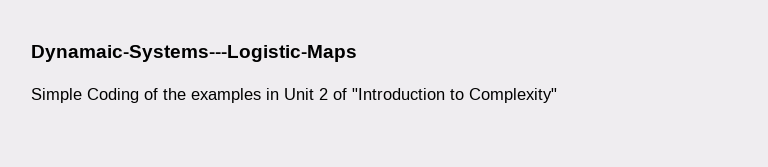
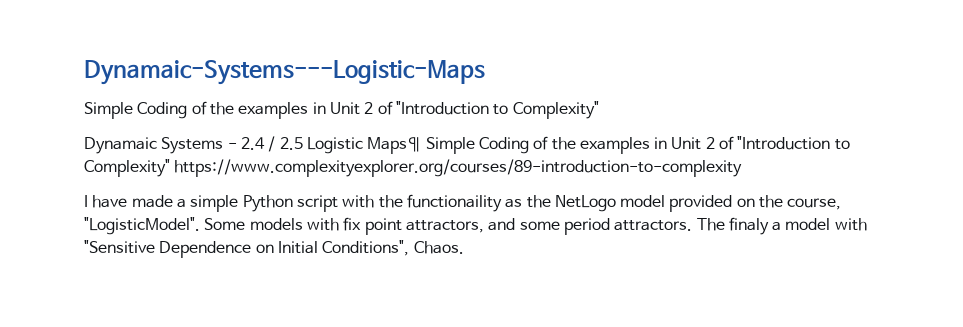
(557, 95) none -> [84,136,850,154] [84,159,743,177] [84,194,842,212] [84,217,867,235] [84,240,464,258] // Dynamaic Systems - 2.4 / 2.5 Logistic Maps¶ Simple Coding of the examples in Unit 2 of "Introduction to Complexity" https://www.complexityexplorer.org/courses/89-introduction-to-complexity // I have made a simple Python script with the functionaility as the NetLogo model provided on the course, "LogisticModel". Some models with fix point attractors, and some period attractors. The finaly a model with "Sensitive Dependence on Initial Conditions", Chaos.

